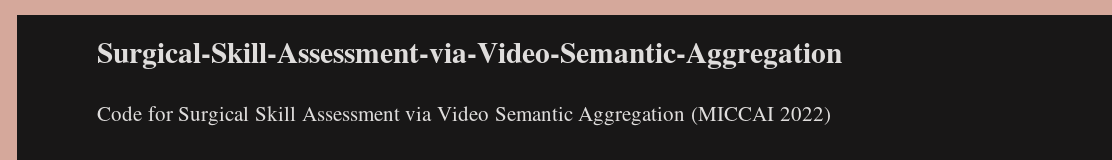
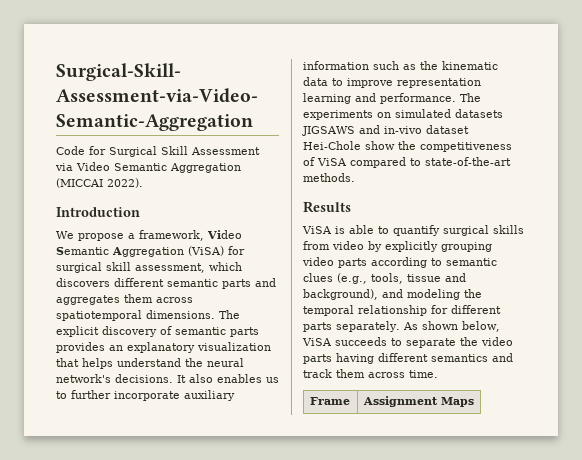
[779,107,831,125] 2022) -> [107,178,143,188] [56,207,140,217] [56,230,242,241] [56,246,245,257] [56,262,242,273] [56,278,276,289] [56,294,193,305] [56,310,240,321] [56,326,259,337] [56,342,271,353] [56,358,244,369] [56,374,279,383] [56,390,235,401] [303,61,498,70] [303,77,481,88] [303,93,481,104] [303,109,503,120] [302,125,469,136] [303,141,512,152] [303,157,511,168] [303,173,355,182] [303,201,351,213] [302,225,524,236] [303,241,492,252] [302,257,497,268] [303,273,466,284] [303,289,482,300] [303,305,501,316] [303,321,500,332] [302,337,513,348] [303,353,513,364] [303,369,438,378] [309,397,350,405] [362,396,474,407] 2022). // Introduction // We propose a framework, Video Semantic Aggregation (ViSA) for surgical skill assessment, which discovers different semantic parts and aggregates them across spatiotemporal dimensions. The explicit discovery of semantic parts provides an explanatory visualization that helps understand the neural network's decisions. It also enables us to further incorporate auxiliary information such as the kinematic data to improve representation learning and performance. The experiments on simulated datasets JIGSAWS and in-vivo dataset Hei-Chole show the competitiveness of ViSA compared to state-of-the-art methods. // Results // ViSA is able to quantify surgical skills from video by explicitly grouping video parts according to semantic clues (e.g., tools, tissue and background), and modeling the temporal relationship for different parts separately. As shown below, ViSA succeeds to separate the video parts having different semantics and track them across time. // Frame | Assignment Maps

